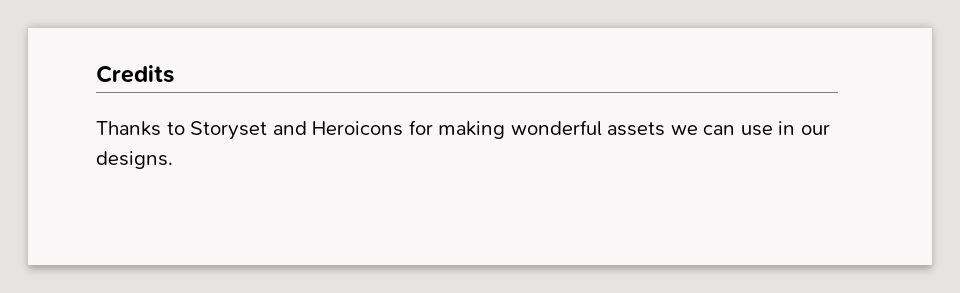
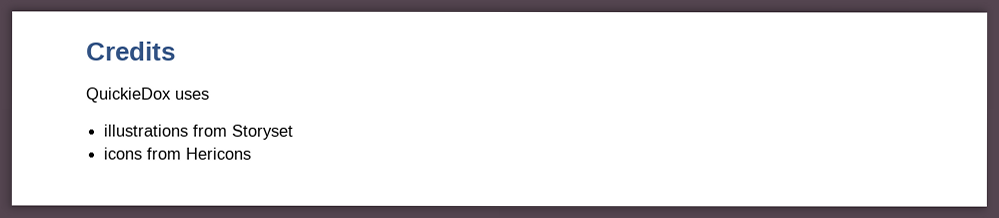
[96,120,830,140] [96,151,173,169] Thanks to Storyset and Heroicons for making wonderful assets we can use in our designs. -> [86,87,210,103] [103,124,294,140] [103,147,252,160] QuickieDox uses // illustrations from Storyset // icons from Hericons

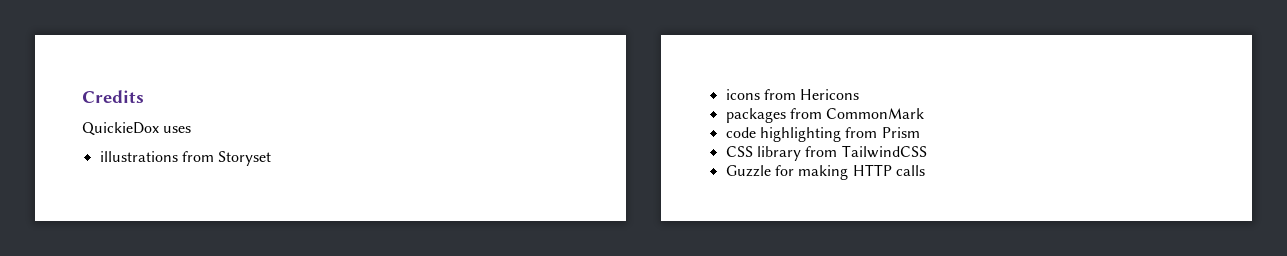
(252, 153) none -> [725,108,925,123] [725,127,920,142] [725,145,927,161] [725,164,925,180] // packages from CommonMark // code highlighting from Prism // CSS library from TailwindCSS // Guzzle for making HTTP calls

